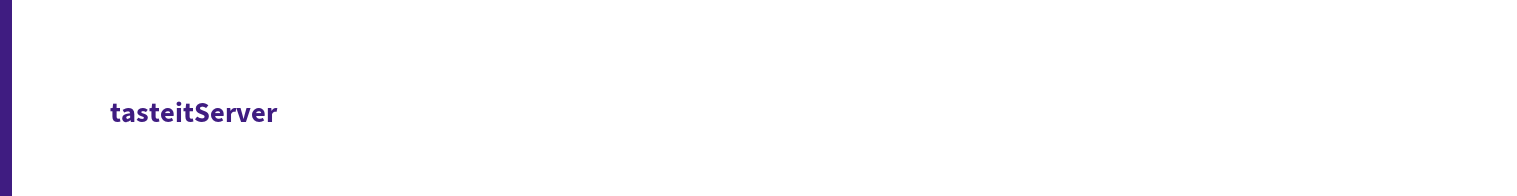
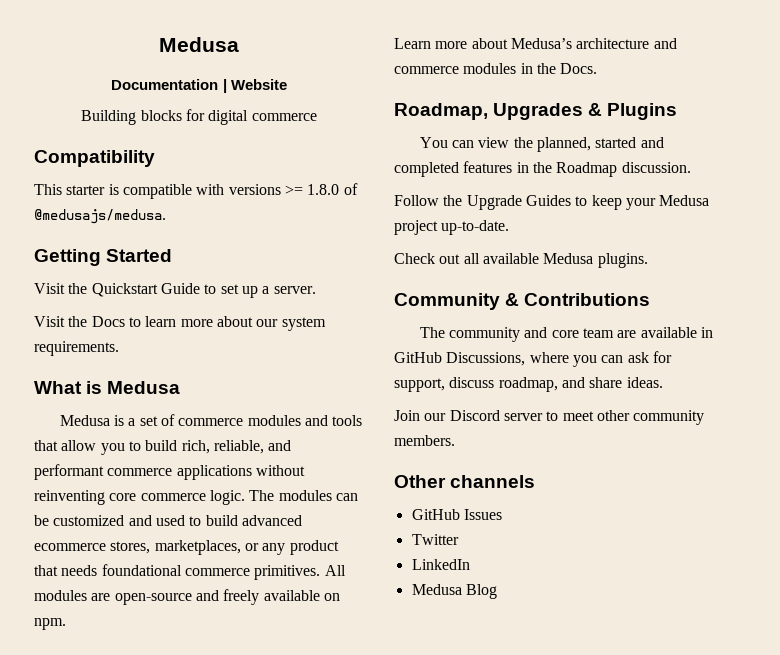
[110,101,278,123] tasteitServer -> [159,37,239,52] [111,79,287,93] [81,109,317,125] [34,150,155,167] [34,183,358,199] [34,209,166,224] [34,249,173,266] [34,283,316,298] [34,316,326,331] [34,341,119,356] [34,381,181,394] [59,414,363,426] [34,440,292,455] [34,464,305,480] [34,490,358,505] [34,515,302,526] [34,540,339,555] [34,564,346,580] [34,589,340,605] [34,618,66,630] [394,38,677,49] [394,63,598,74] [394,103,678,120] [419,137,664,152] [394,161,691,177] [394,195,710,210] [394,220,510,235] [394,253,648,268] [394,293,651,310] [419,327,713,342] [394,351,672,367] [394,377,663,392] [394,410,705,425] [394,435,455,446] [394,475,536,488] [411,509,502,520] [411,534,459,545] [411,559,470,570] [411,584,497,599] Medusa // Documentation | Website // Building blocks for digital commerce // Compatibility // This starter is compatible with versions >= 1.8.0 of @medusajs/medusa. // Getting Started // Visit the Quickstart Guide to set up a server. // Visit the Docs to learn more about our system requirements. // What is Medusa // Medusa is a set of commerce modules and tools that allow you to build rich, reliable, and performant commerce applications without reinventing core commerce logic. The modules can be customized and used to build advanced ecommerce stores, marketplaces, or any product that needs foundational commerce primitives. All modules are open-source and freely available on npm. // Learn more about Medusa’s architecture and commerce modules in the Docs. // Roadmap, Upgrades & Plugins // You can view the planned, started and completed features in the Roadmap discussion. // Follow the Upgrade Guides to keep your Medusa project up-to-date. // Check out all available Medusa plugins. // Community & Contributions // The community and core team are available in GitHub Discussions, where you can ask for support, discuss roadmap, and share ideas. // Join our Discord server to meet other community members. // Other channels // GitHub Issues // Twitter // LinkedIn // Medusa Blog

